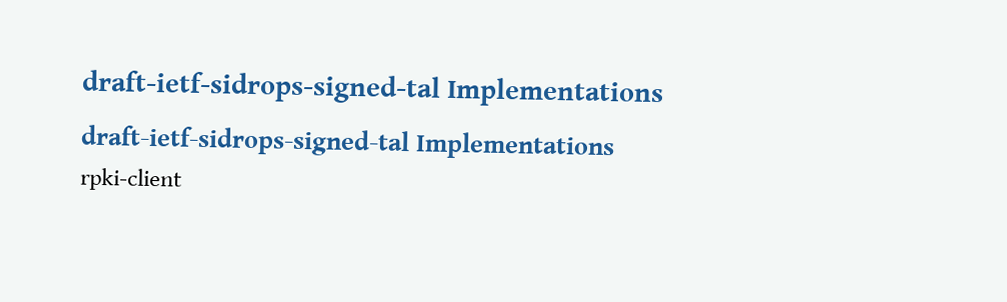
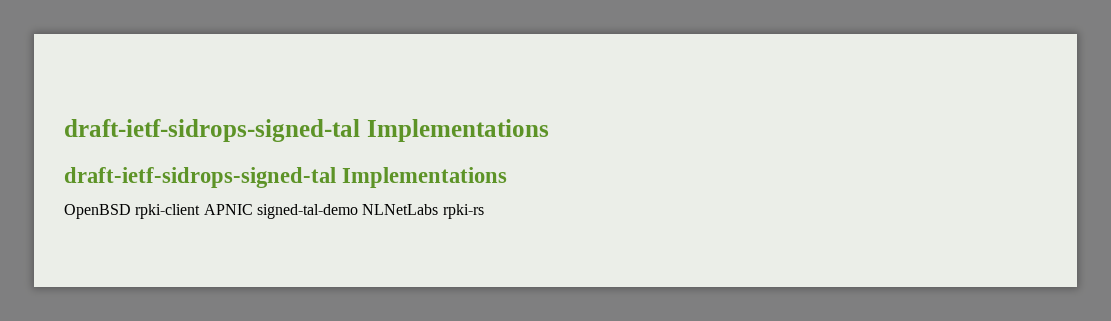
[80,167,182,192] rpki-client -> [64,204,484,219] OpenBSD rpki-client APNIC signed-tal-demo NLNetLabs rpki-rs

